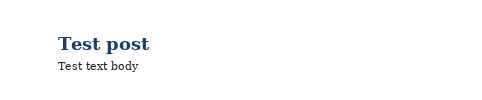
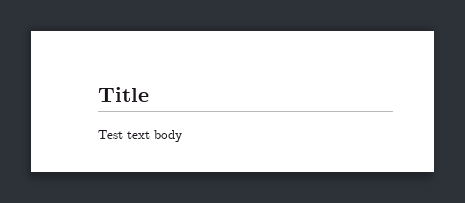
[58,37,150,54] Test post -> [98,87,149,102] Title

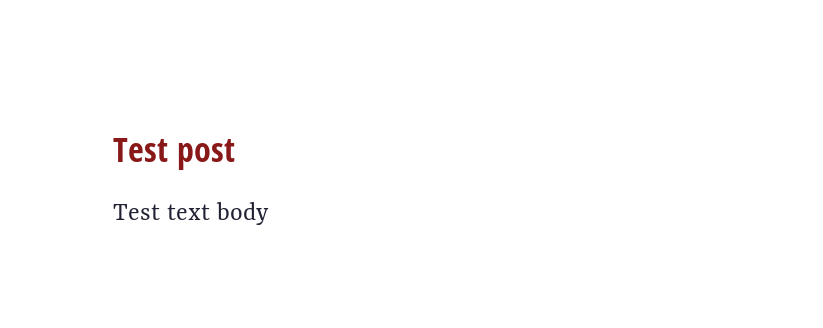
[98,87,149,102] Title -> [113,138,236,170] Test post

